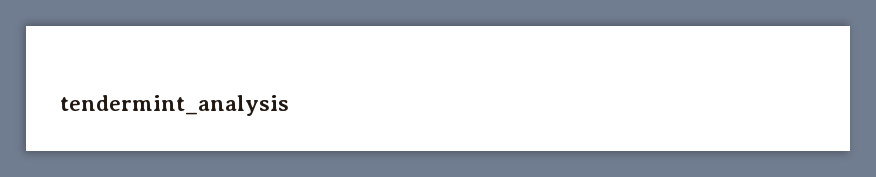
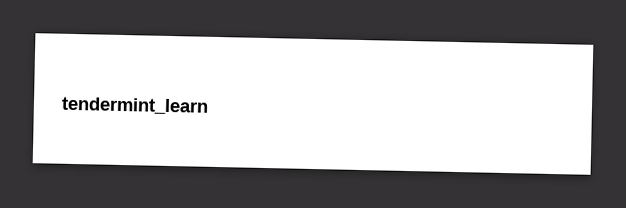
[60,95,289,116] tendermint_analysis -> [61,96,209,115] tendermint_learn

